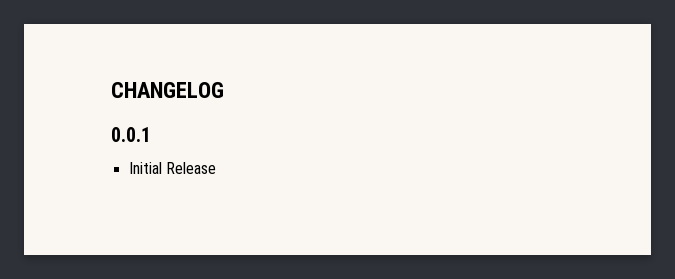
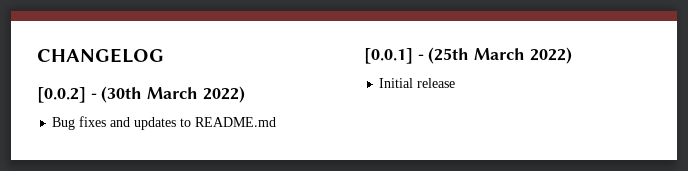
[111,127,151,142] 0.0.1 -> [37,86,245,103] [52,116,277,130] [364,47,572,64] [0.0.2] - (30th March 2022) // Bug fixes and updates to README.md // [0.0.1] - (25th March 2022)
[165,162,216,174] Release -> [417,78,456,88] release

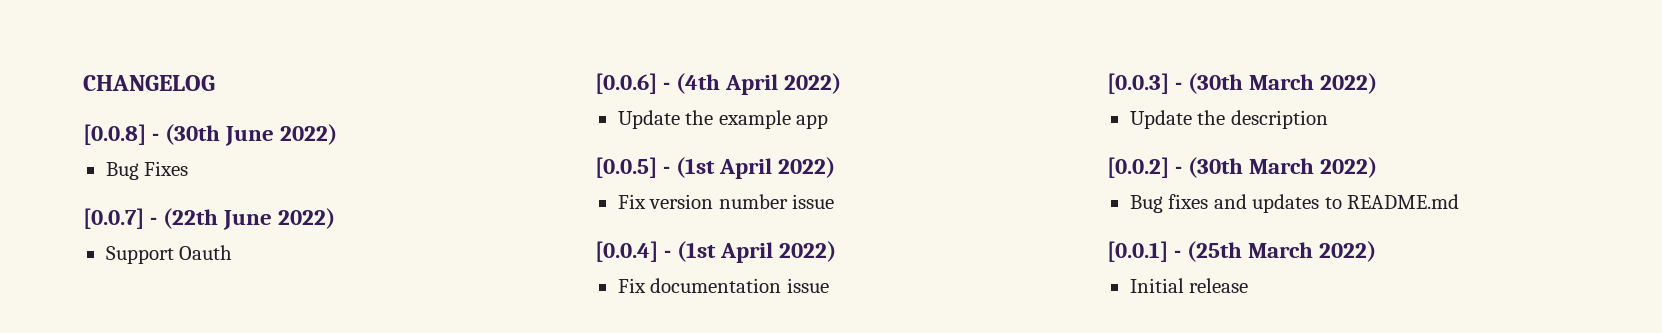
(164, 55) none -> [83,124,338,146] [105,161,189,180] [83,208,336,230] [105,245,233,264] [595,73,842,95] [617,110,829,129] [595,157,836,179] [617,194,835,209] [595,241,837,263] [617,278,829,293] [1107,73,1378,94] [1129,110,1328,129] // [0.0.8] - (30th June 2022) // Bug Fixes // [0.0.7] - (22th June 2022) // Support Oauth // [0.0.6] - (4th April 2022) // Update the example app // [0.0.5] - (1st April 2022) // Fix version number issue // [0.0.4] - (1st April 2022) // Fix documentation issue // [0.0.3] - (30th March 2022) // Update the description

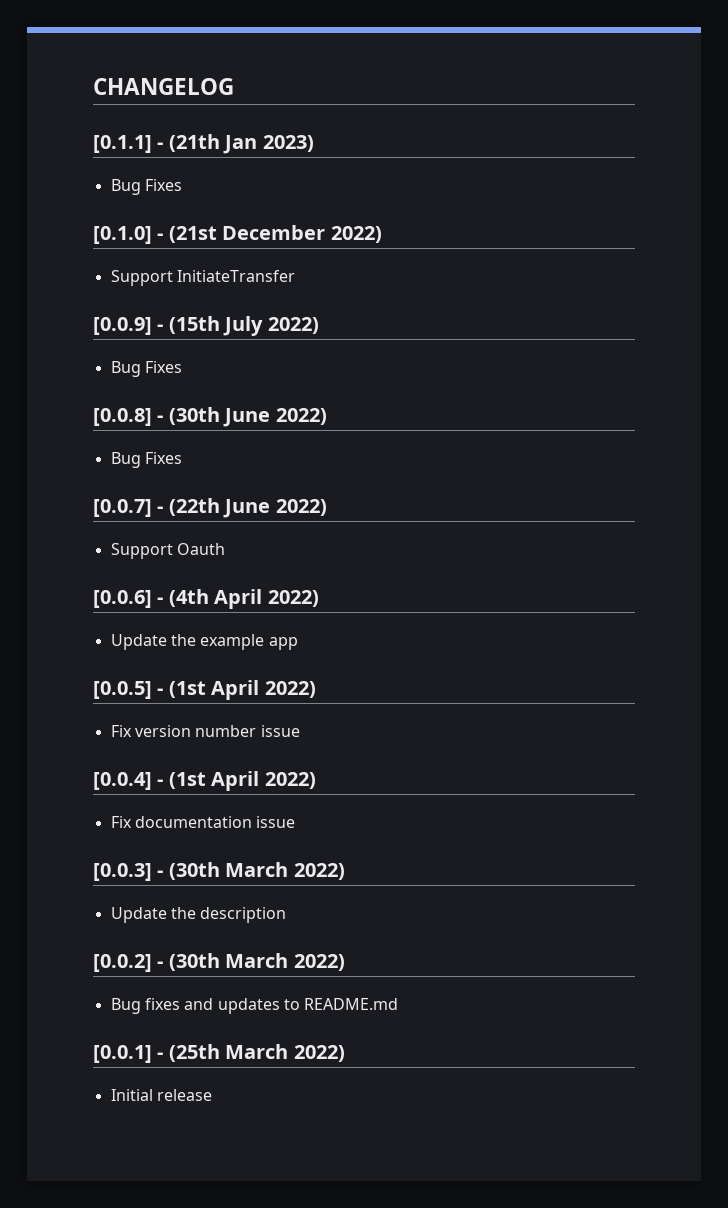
(215, 83) none -> [93,134,314,154] [110,179,182,195] [93,225,382,244] [110,270,295,286] [93,316,319,336] [110,361,182,377] // [0.1.1] - (21th Jan 2023) // Bug Fixes // [0.1.0] - (21st December 2022) // Support InitiateTransfer // [0.0.9] - (15th July 2022) // Bug Fixes

